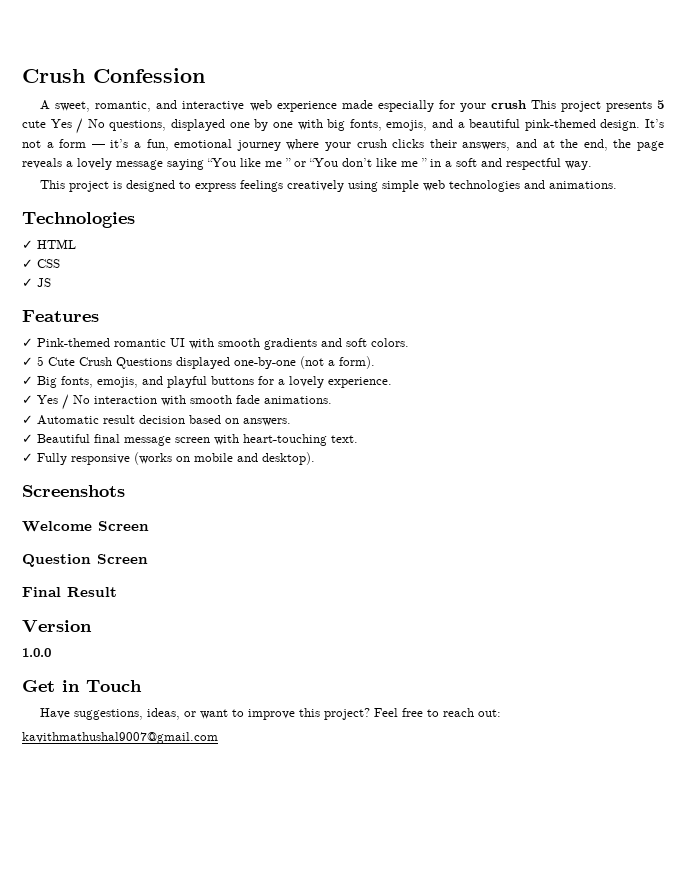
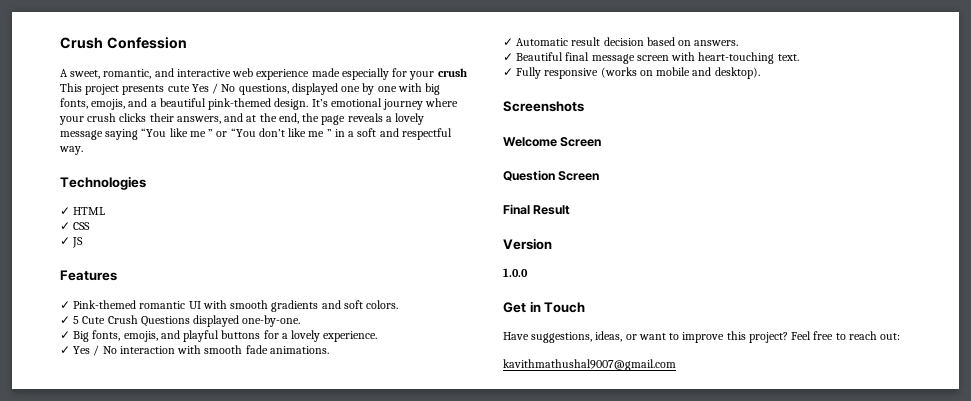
[656,100,664,109] 5 -> (165, 90) none
[22,139,169,151] not a form — it’s a fun, -> (328, 103) none
[40,180,618,192] // This project is designed to express feelings creatively using simple web technologies and animations. -> (83, 150) none
[234,356,375,369] one-by-one (not a form). -> [242,315,301,327] one-by-one.

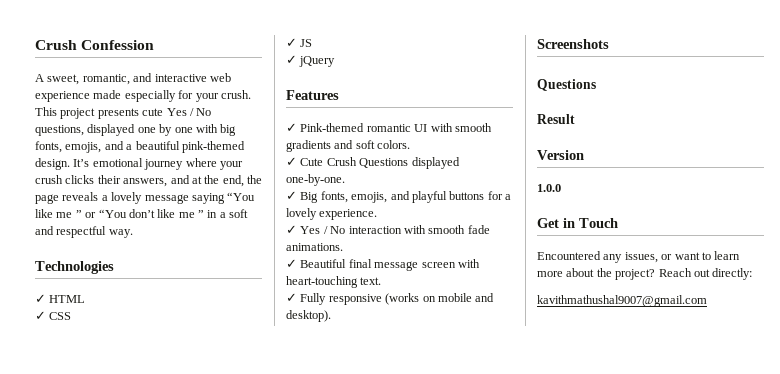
[437,68,467,77] crush -> [220,90,251,99] crush.
(84, 242) none -> [286,55,336,67] // ✓ jQuery
[73,316,80,324] 5 -> (297, 161) none
[503,37,739,46] // ✓ Automatic result decision based on answers. -> (343, 247) none
[503,137,602,147] [503,170,600,181] [503,204,530,215] Welcome Screen // Question Screen // Final -> [537,79,596,91] Questions //
[503,331,901,343] Have suggestions, ideas, or want to improve this project? Feel free to reach out: -> [537,251,741,263] [537,268,753,280] Encountered any issues, or want to learn more about the project? Reach out directly:

